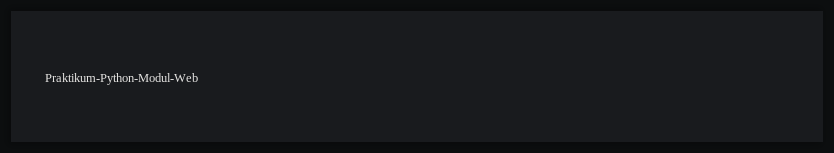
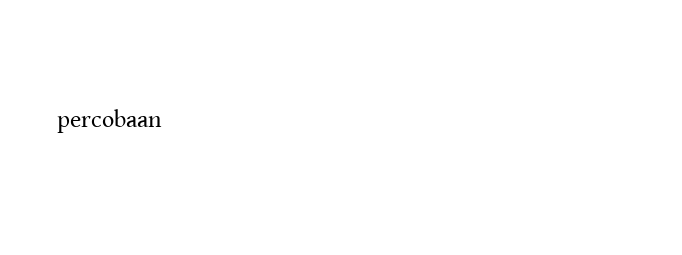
[45,73,198,85] Praktikum-Python-Modul-Web -> [57,109,162,133] percobaan

